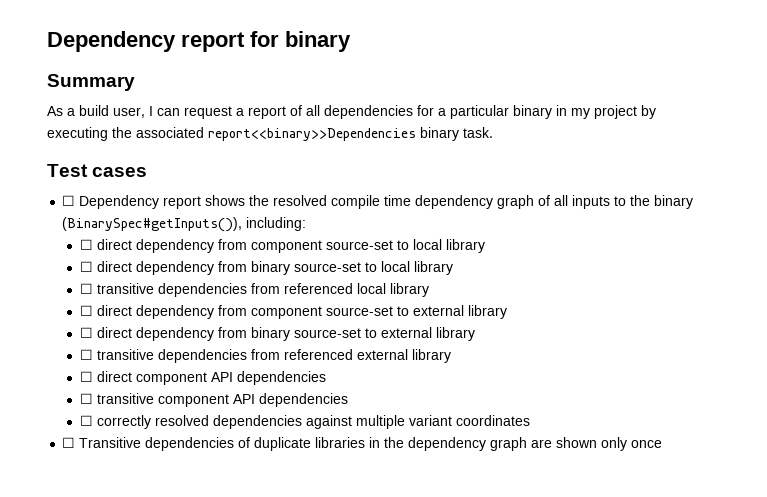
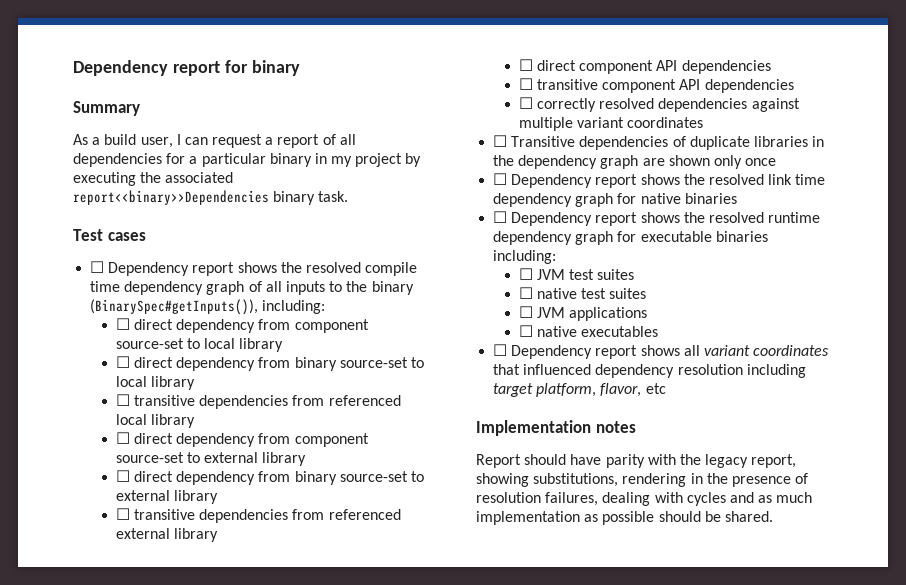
(663, 444) none -> [493,173,826,188] [493,193,737,207] [493,211,821,226] [493,231,768,245] [493,250,557,264] [518,268,635,280] [518,287,647,299] [518,306,648,321] [518,325,659,337] [493,344,830,359] [493,364,806,378] [493,383,666,397] [476,420,636,436] [476,454,797,468] [476,473,809,487] [476,492,813,506] [476,511,773,525] // ☐ Dependency report shows the resolved link time dependency graph for native binaries // ☐ Dependency report shows the resolved runtime dependency graph for executable binaries including: // ☐ JVM test suites // ☐ native test suites // ☐ JVM applications // ☐ native executables // ☐ Dependency report shows all variant coordinates that influenced dependency resolution including target platform, flavor, etc // Implementation notes // Report should have parity with the legacy report, showing substitutions, rendering in the presence of resolution failures, dealing with cycles and as much implementation as possible should be shared.

